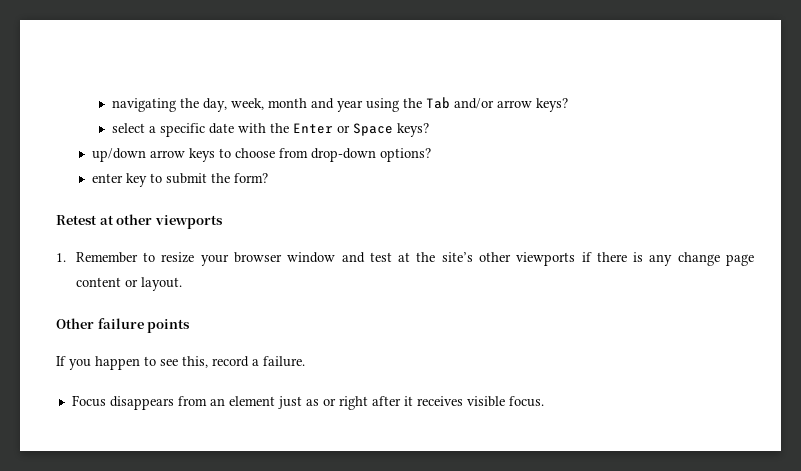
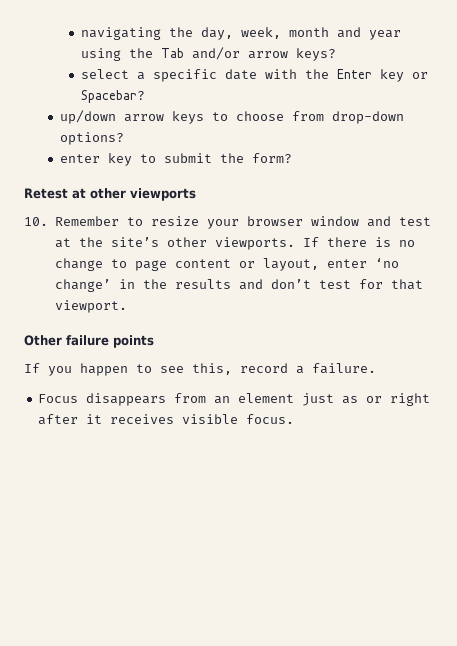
[336,123,429,137] or Space keys? -> [379,69,428,82] [80,90,145,103] key or Spacebar?
[56,253,66,262] 1. -> [24,217,48,226] 10.
[516,252,755,266] [75,277,182,291] viewports if there is any change page content or layout. -> [214,237,415,250] [54,258,399,271] [54,279,423,292] [54,300,127,313] viewports. If there is no change to page content or layout, enter ‘no change’ in the results and don’t test for that viewport.

